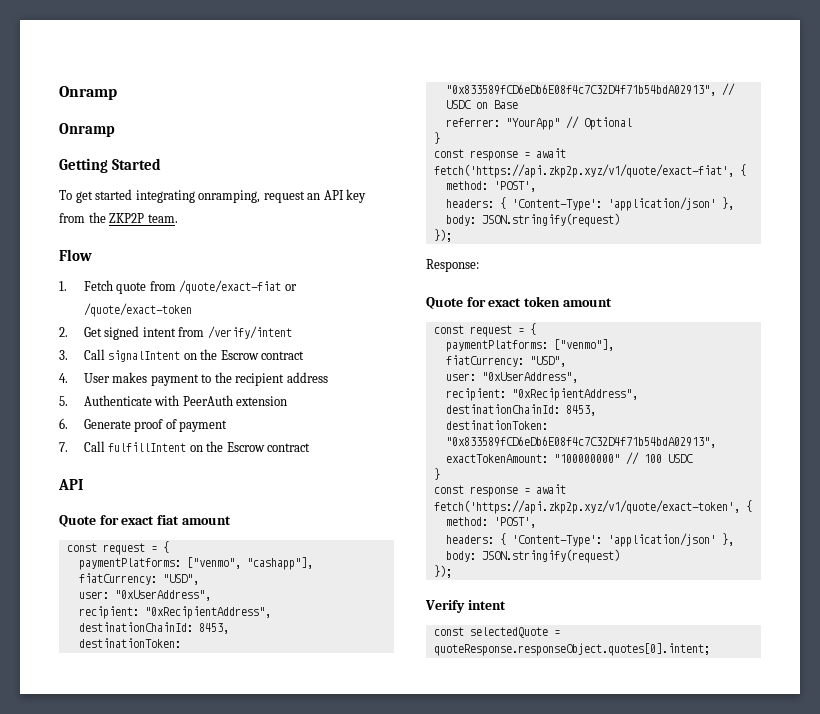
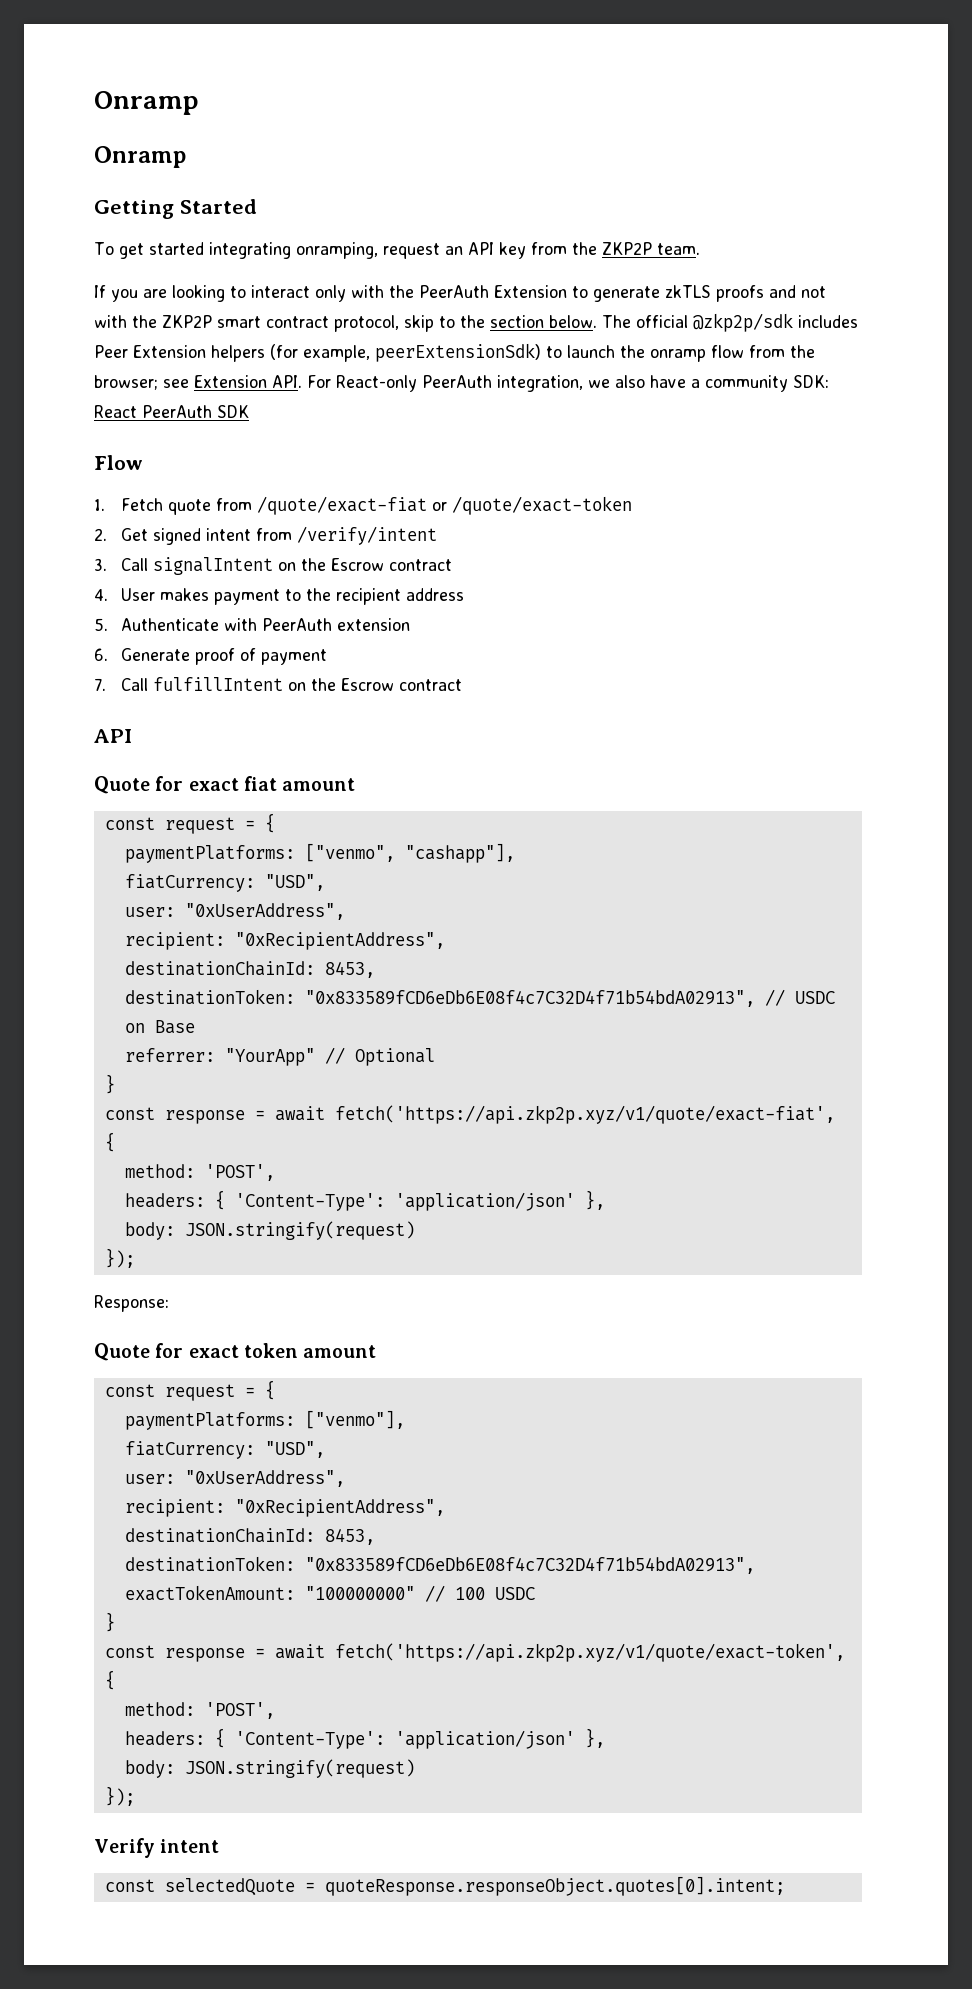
(178, 218) none -> [94,285,826,302] [94,313,858,332] [94,343,815,362] [94,375,829,392] [94,405,249,418] // If you are looking to interact only with the PeerAuth Extension to generate zkTLS proofs and not with the ZKP2P smart contract protocol, skip to the section below. The official @zkp2p/sdk includes Peer Extension helpers (for example, peerExtensionSdk) to launch the onramp flow from the browser; see Extension API. For React-only PeerAuth integration, we also have a community SDK: React PeerAuth SDK

